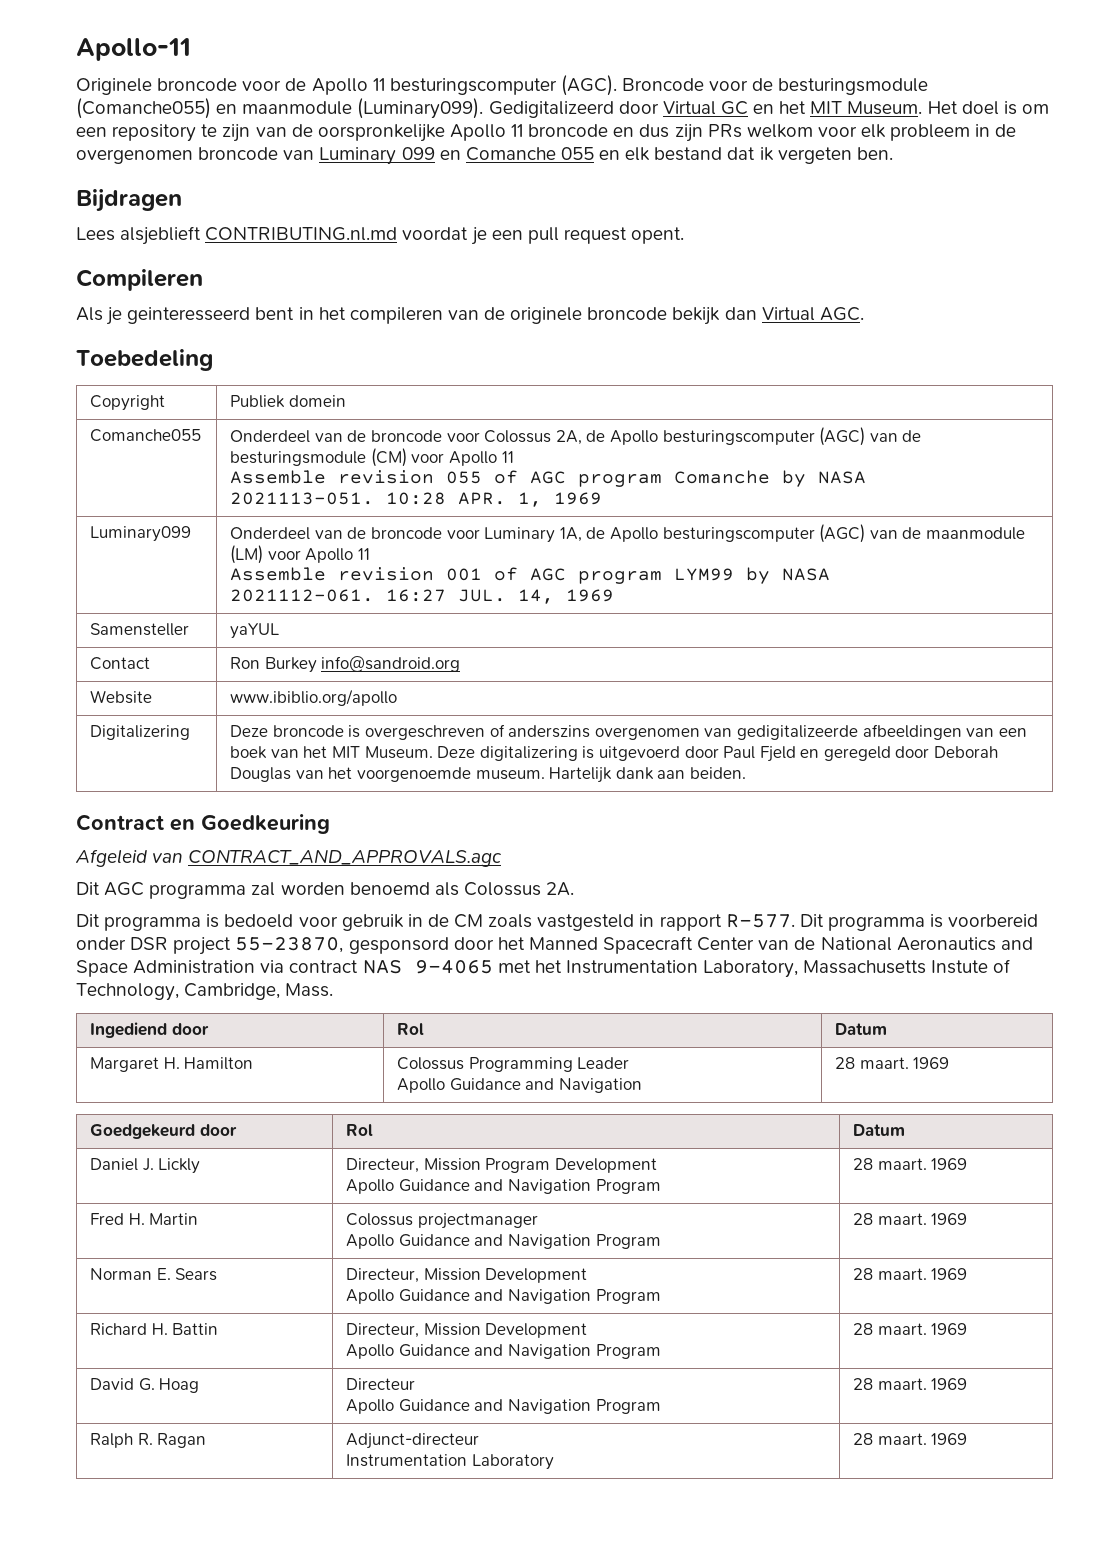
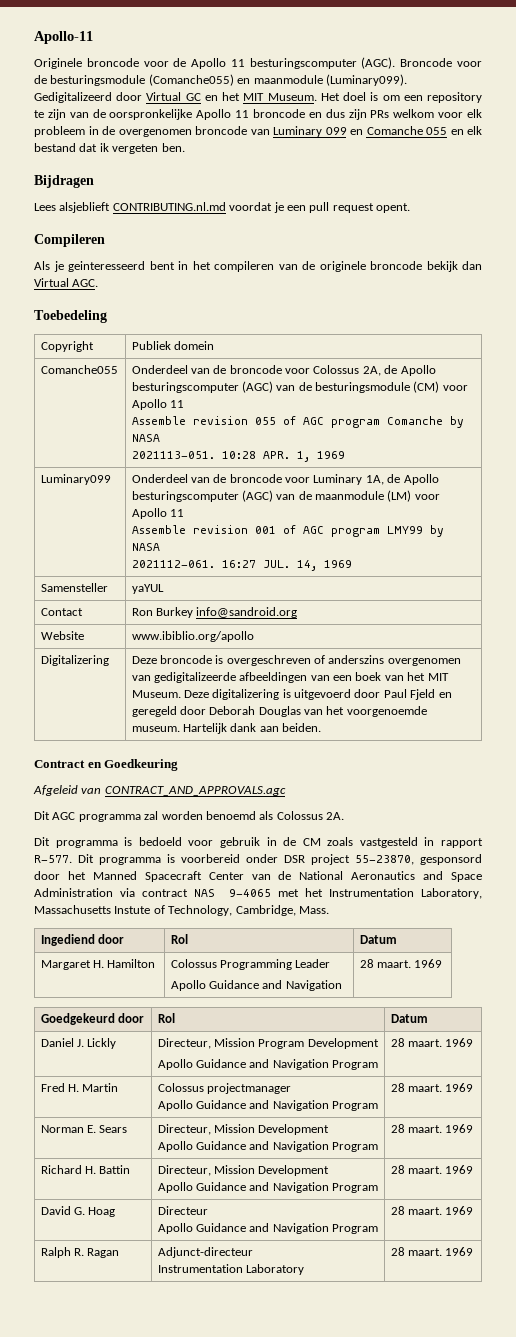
[674,568,735,581] LYM99 -> [386,526,423,534] LMY99

